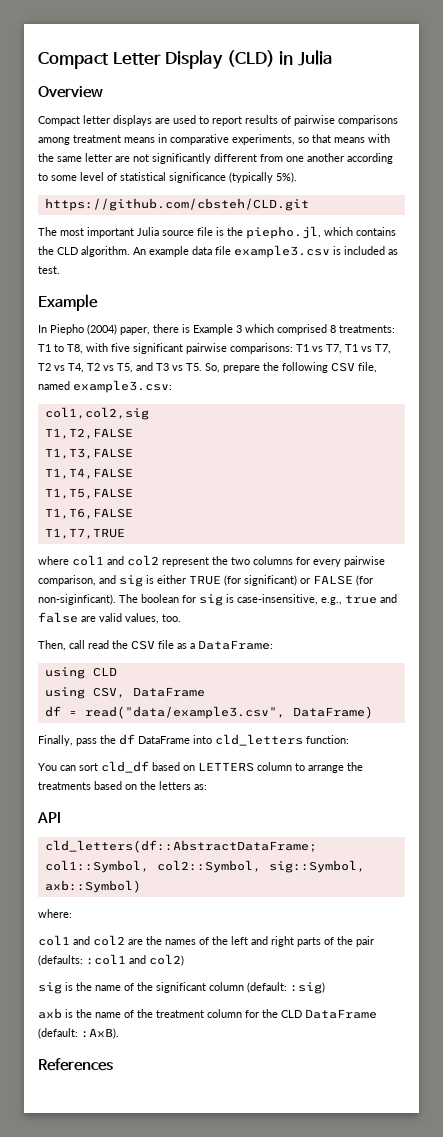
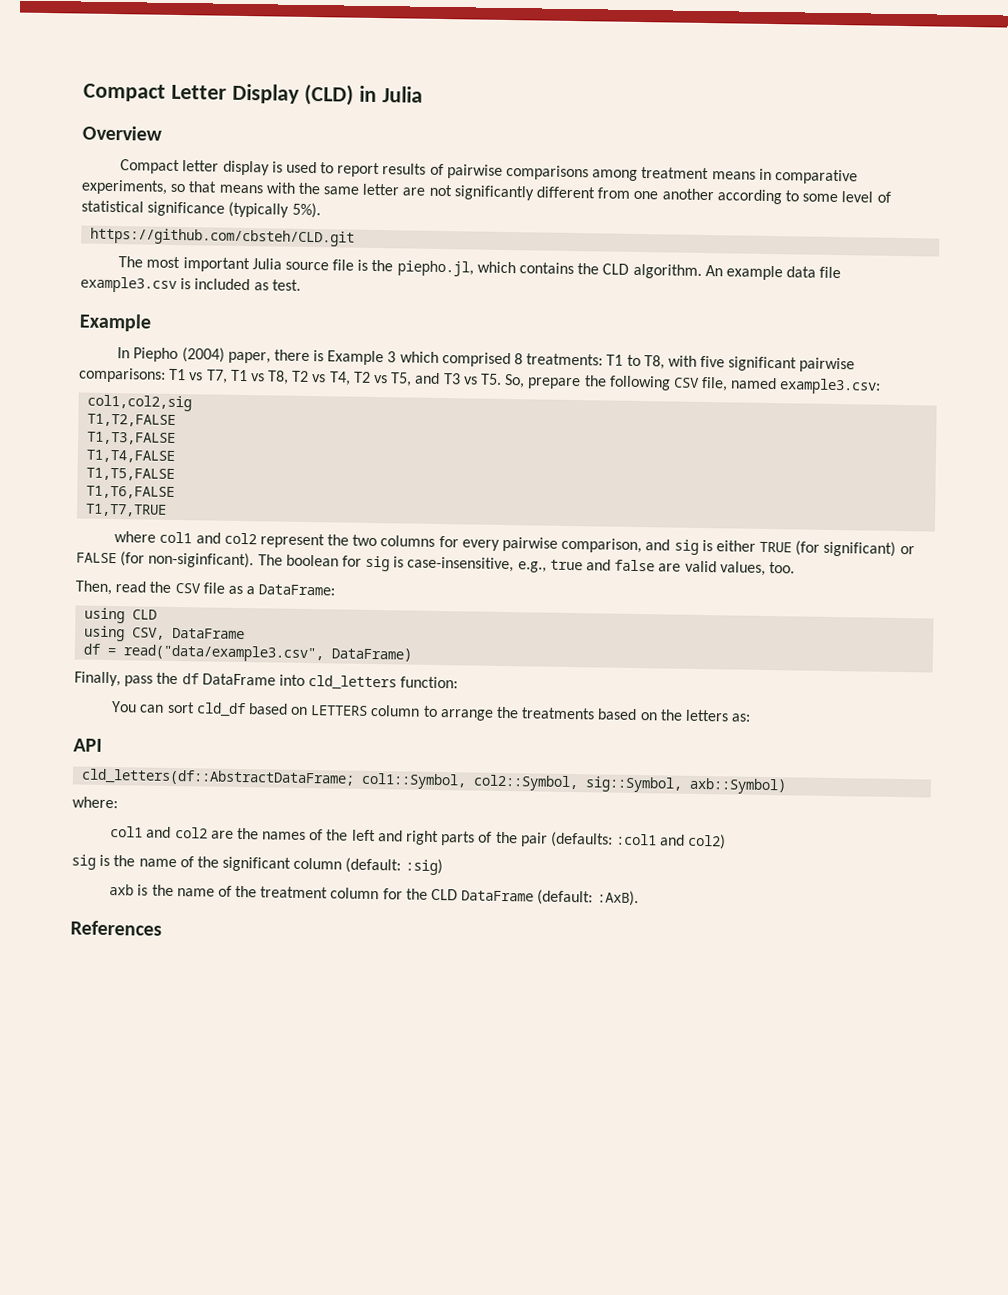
[113,115,170,126] displays are -> [222,160,283,176] display is
[375,344,391,354] T7, -> [267,370,290,385] T8,
[69,640,85,649] call -> (112, 588) none

